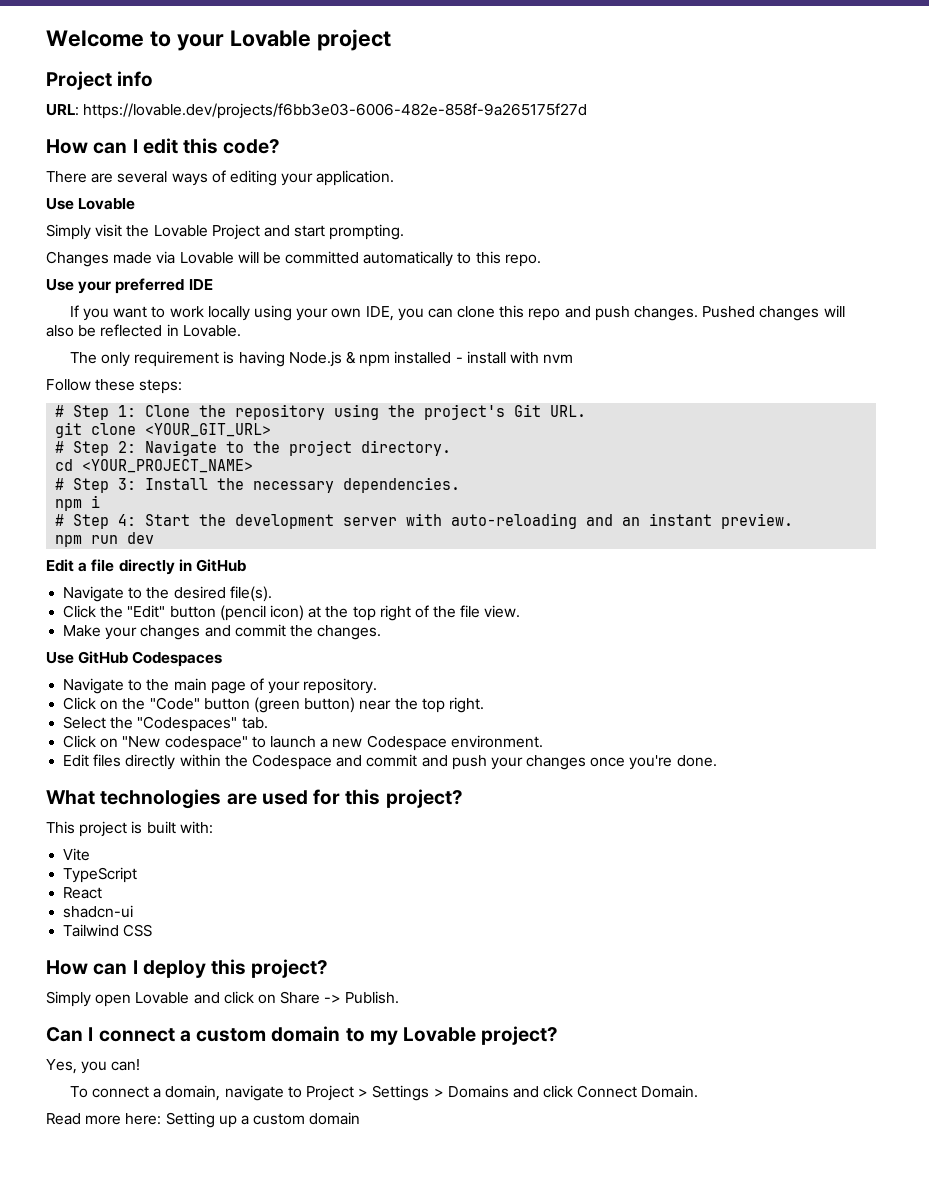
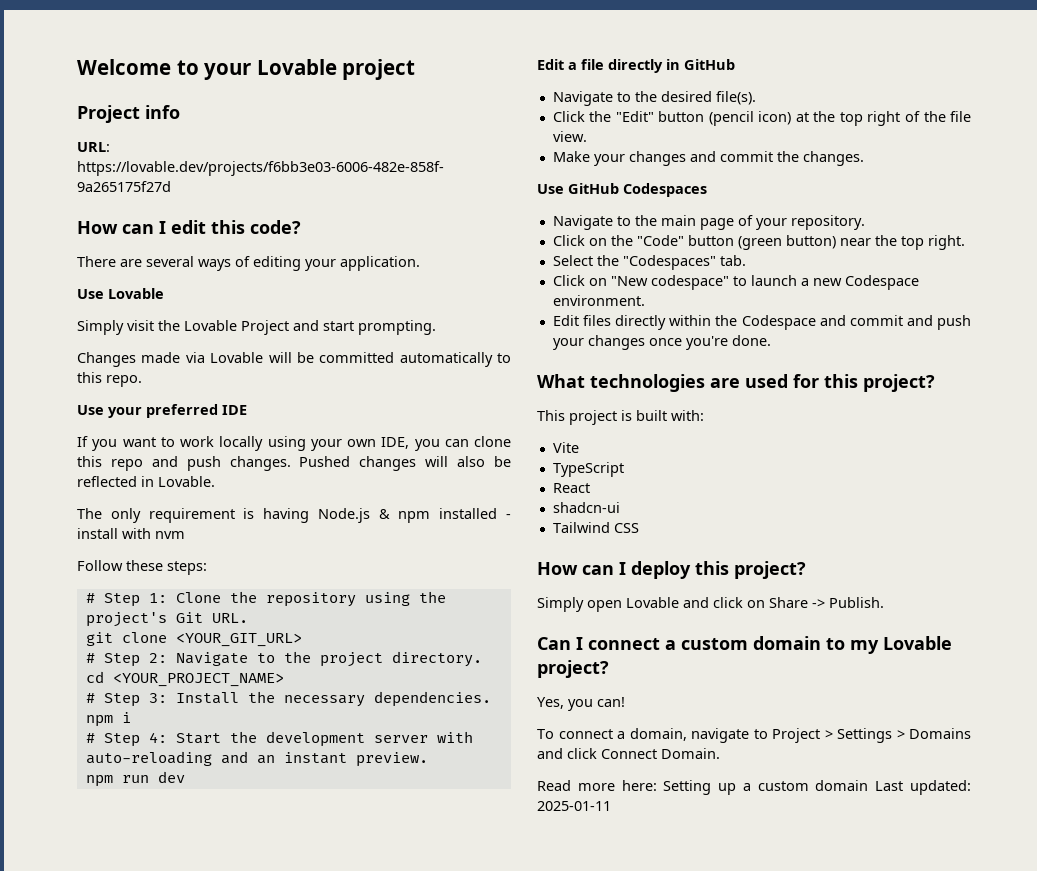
(361, 1118) none -> [875,780,971,795] [537,801,611,811] Last updated: 2025-01-11

